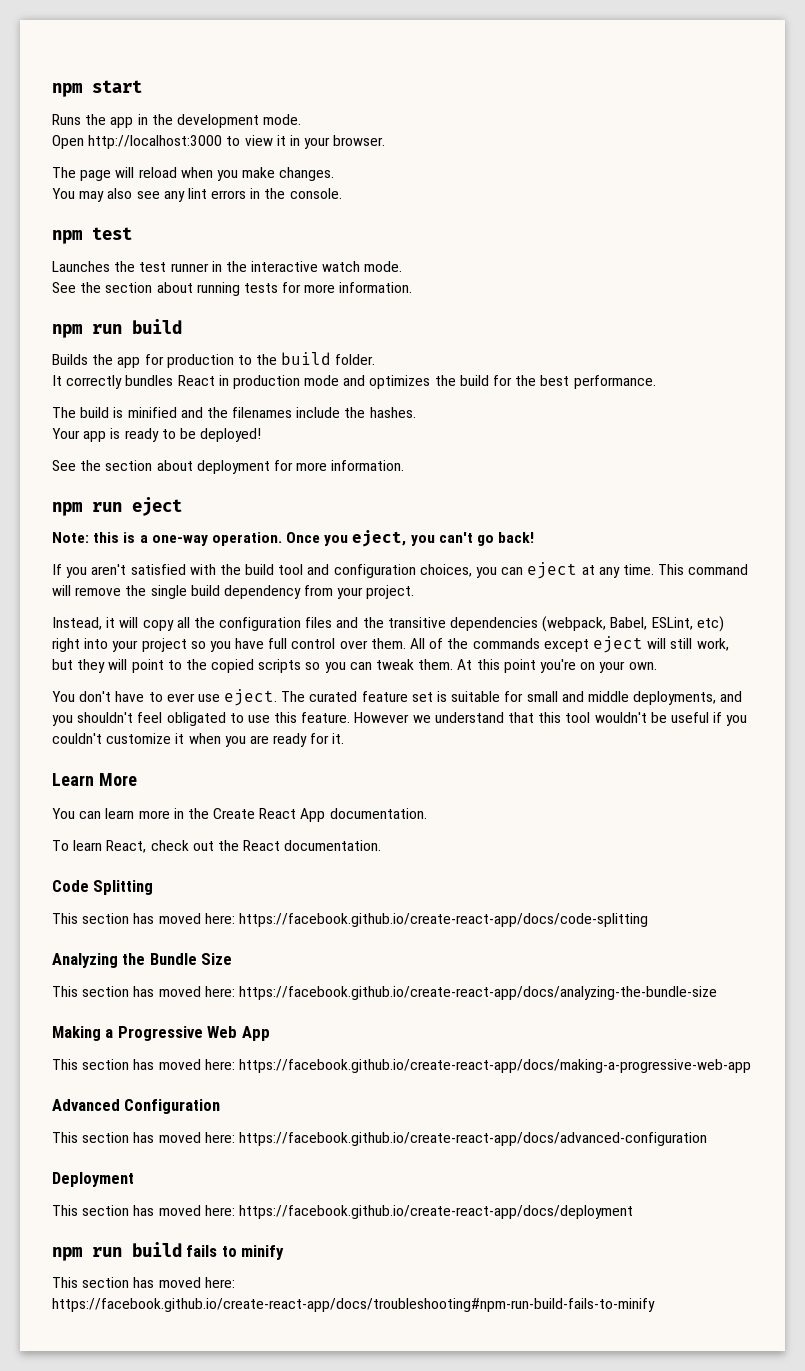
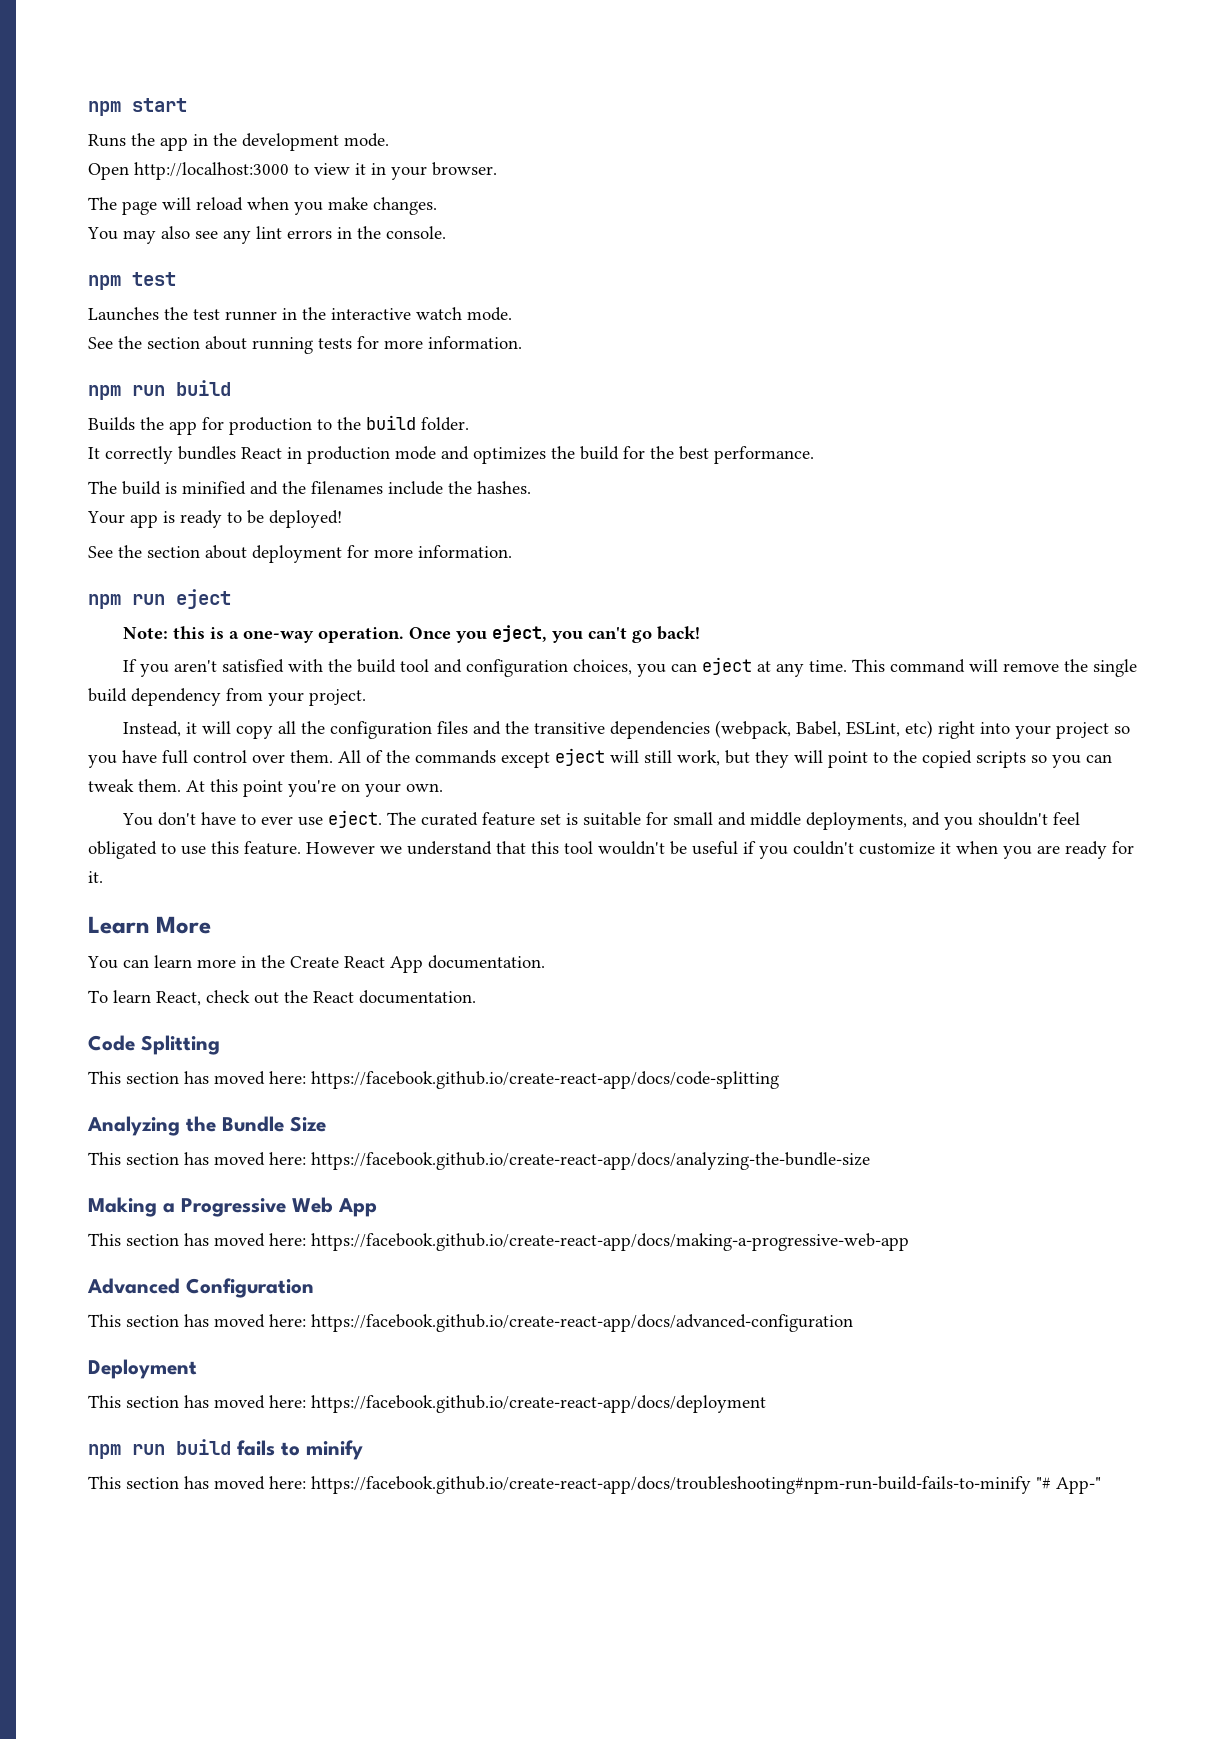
(655, 1305) none -> [1036,1477,1101,1494] "# App-"

